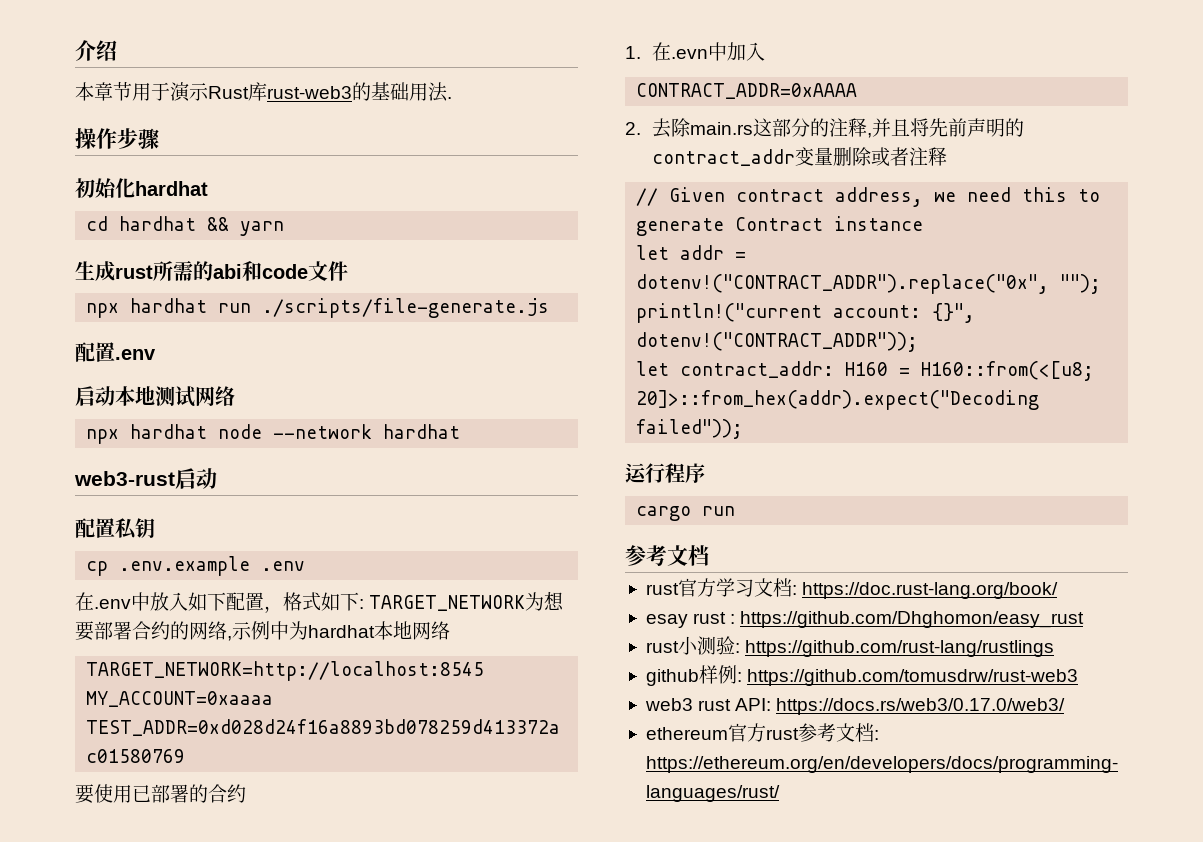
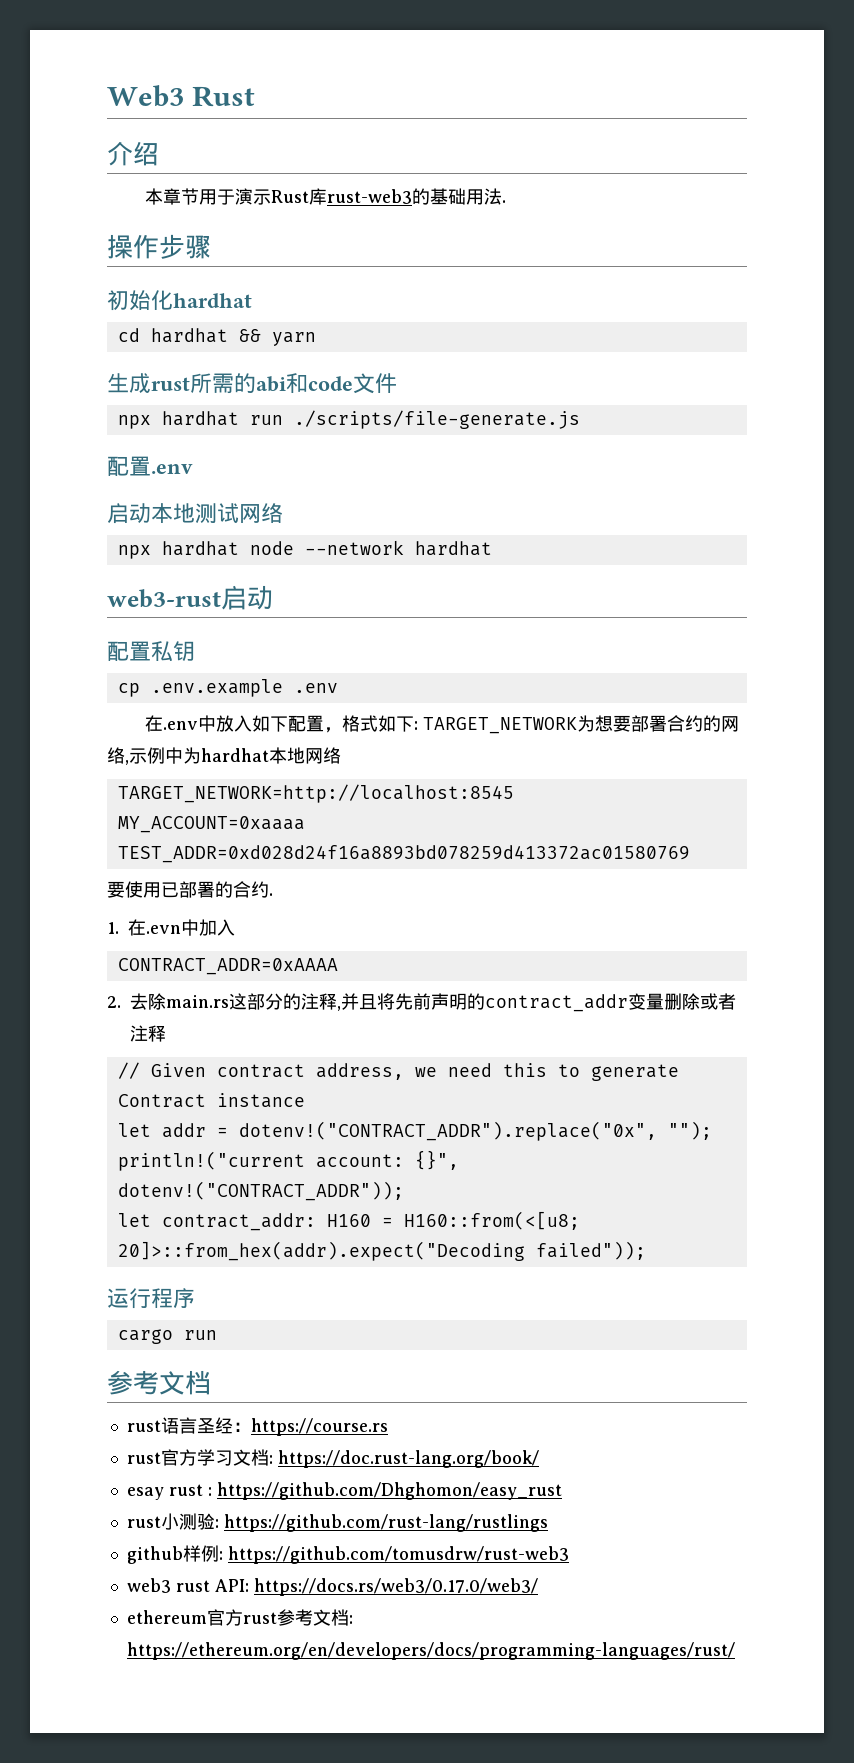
(75, 50) none -> [107,85,256,107] Web3 Rust //
(246, 793) none -> [269,893,273,896] .
(709, 555) none -> [126,1417,388,1436] // rust语言圣经：https://course.rs

